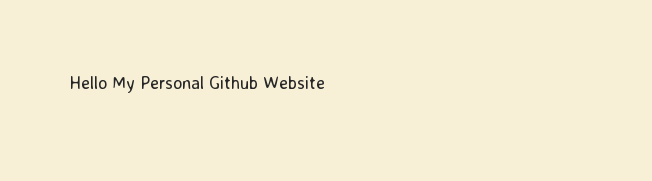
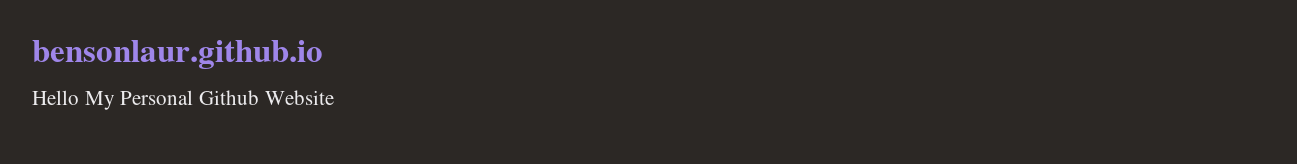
(70, 82) none -> [32,40,323,69] bensonlaur.github.io //

